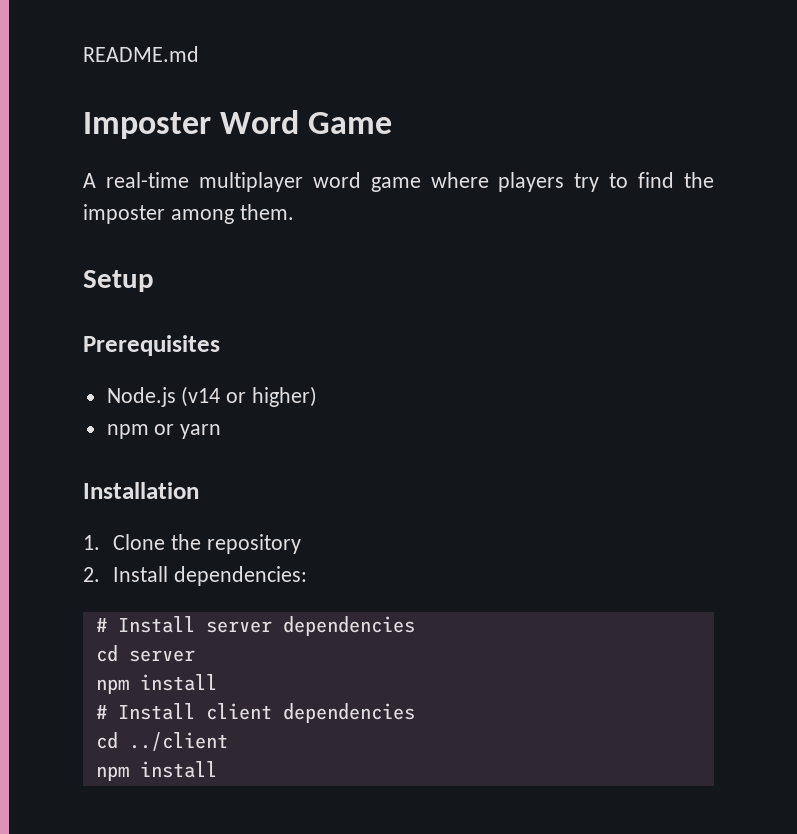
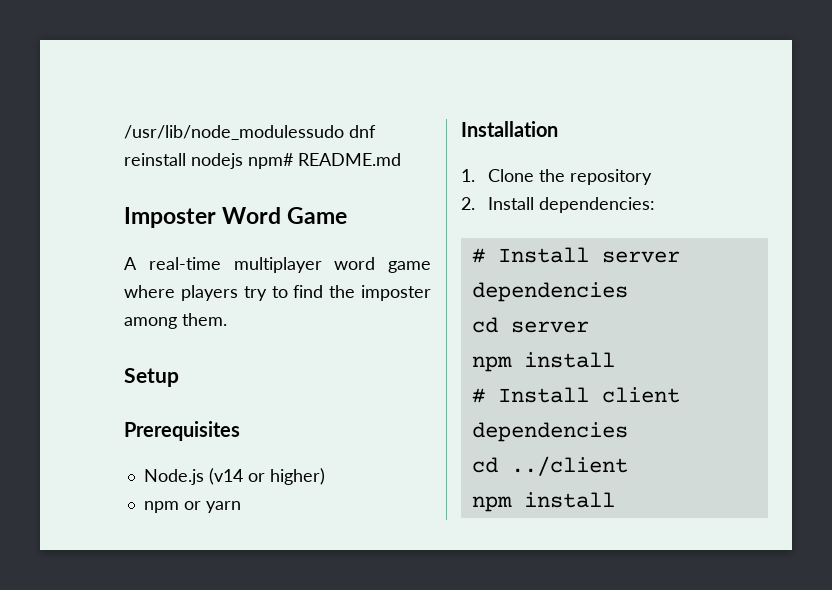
(83, 54) none -> [124,125,376,140] [124,153,293,169] /usr/lib/node_modulessudo dnf reinstall nodejs npm#

